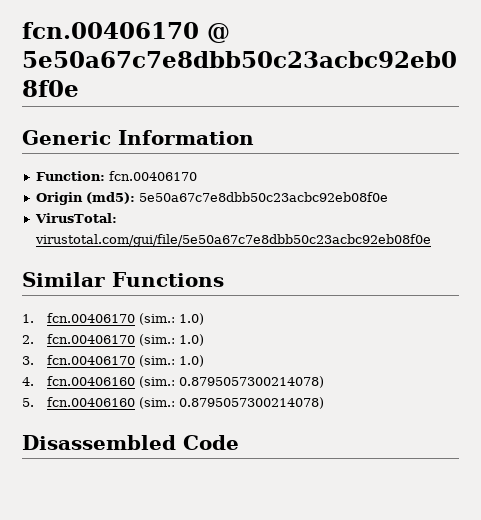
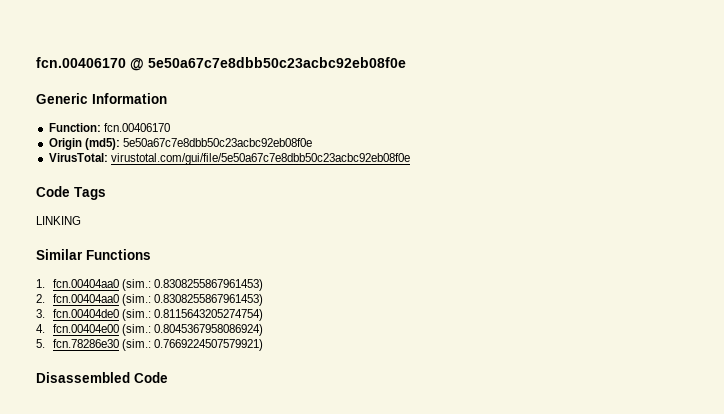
(431, 240) none -> [36,186,106,200] [36,216,81,225] // Code Tags // LINKING
[46,313,204,325] [22,334,204,346] [22,355,204,367] [22,376,324,388] [22,397,324,409] fcn.00406170 (sim.: 1.0) // 2. fcn.00406170 (sim.: 1.0) // 3. fcn.00406170 (sim.: 1.0) // 4. fcn.00406160 (sim.: 0.8795057300214078) // 5. fcn.00406160 (sim.: 0.8795057300214078) -> [52,279,264,291] [36,294,264,306] [36,309,264,321] [36,324,264,336] [36,339,264,351] fcn.00404aa0 (sim.: 0.8308255867961453) // 2. fcn.00404aa0 (sim.: 0.8308255867961453) // 3. fcn.00404de0 (sim.: 0.8115643205274754) // 4. fcn.00404e00 (sim.: 0.8045367958086924) // 5. fcn.78286e30 (sim.: 0.7669224507579921)

